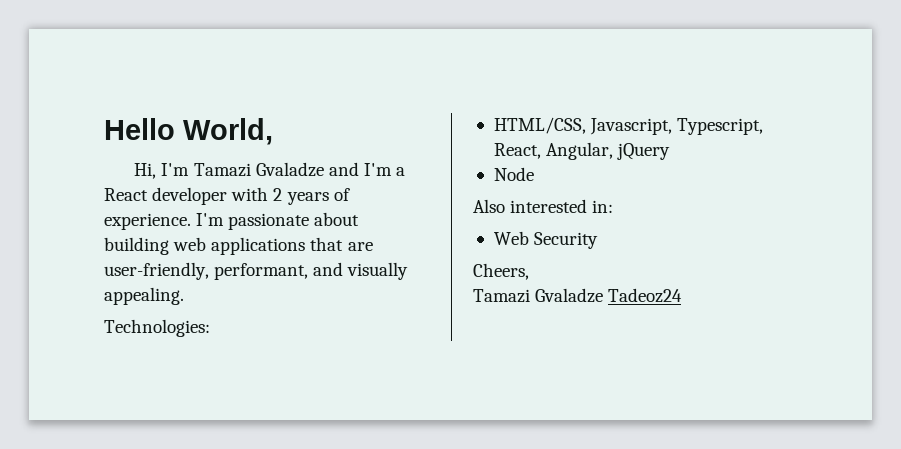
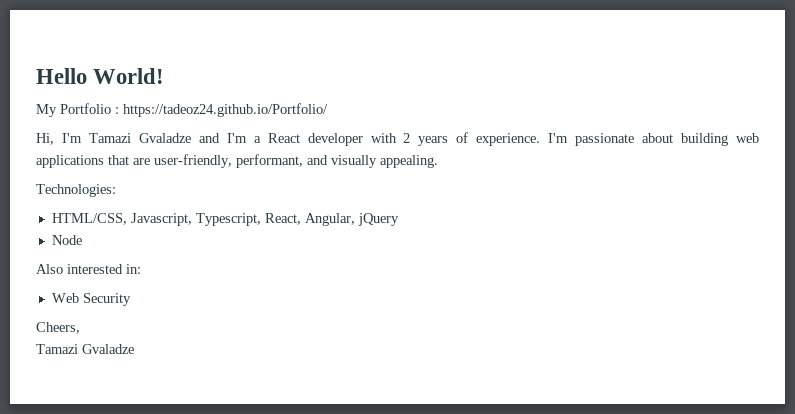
[183,118,273,145] World, -> [93,68,165,84] [36,103,328,117] World! // My Portfolio : https://tadeoz24.github.io/Portfolio/
[608,288,683,303] Tadeoz24 -> (134, 349) none

